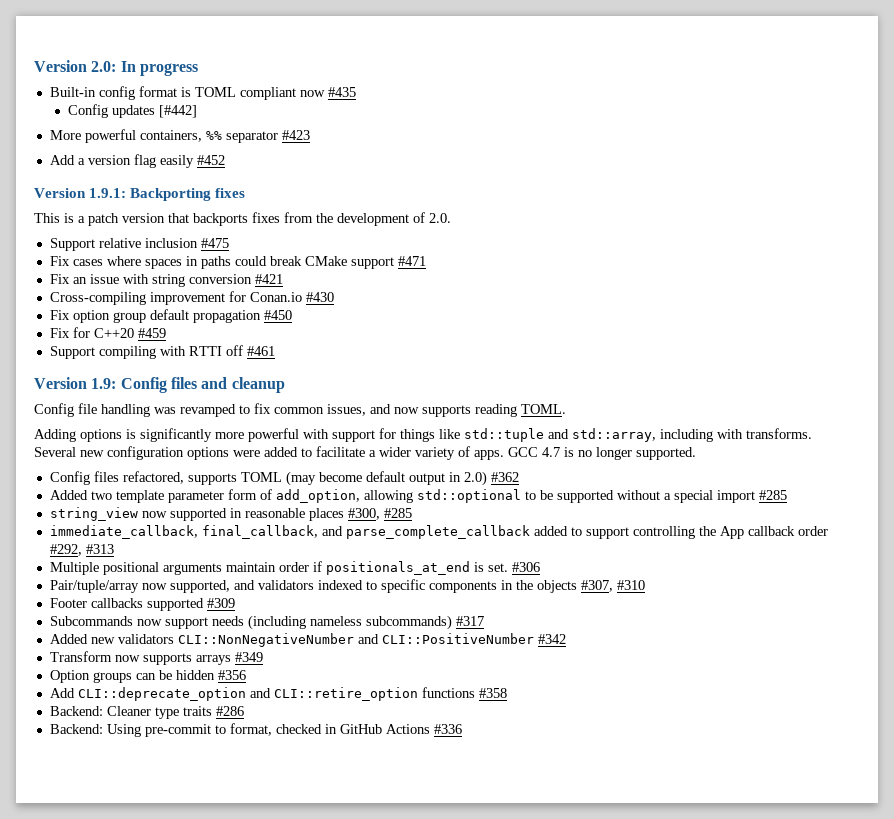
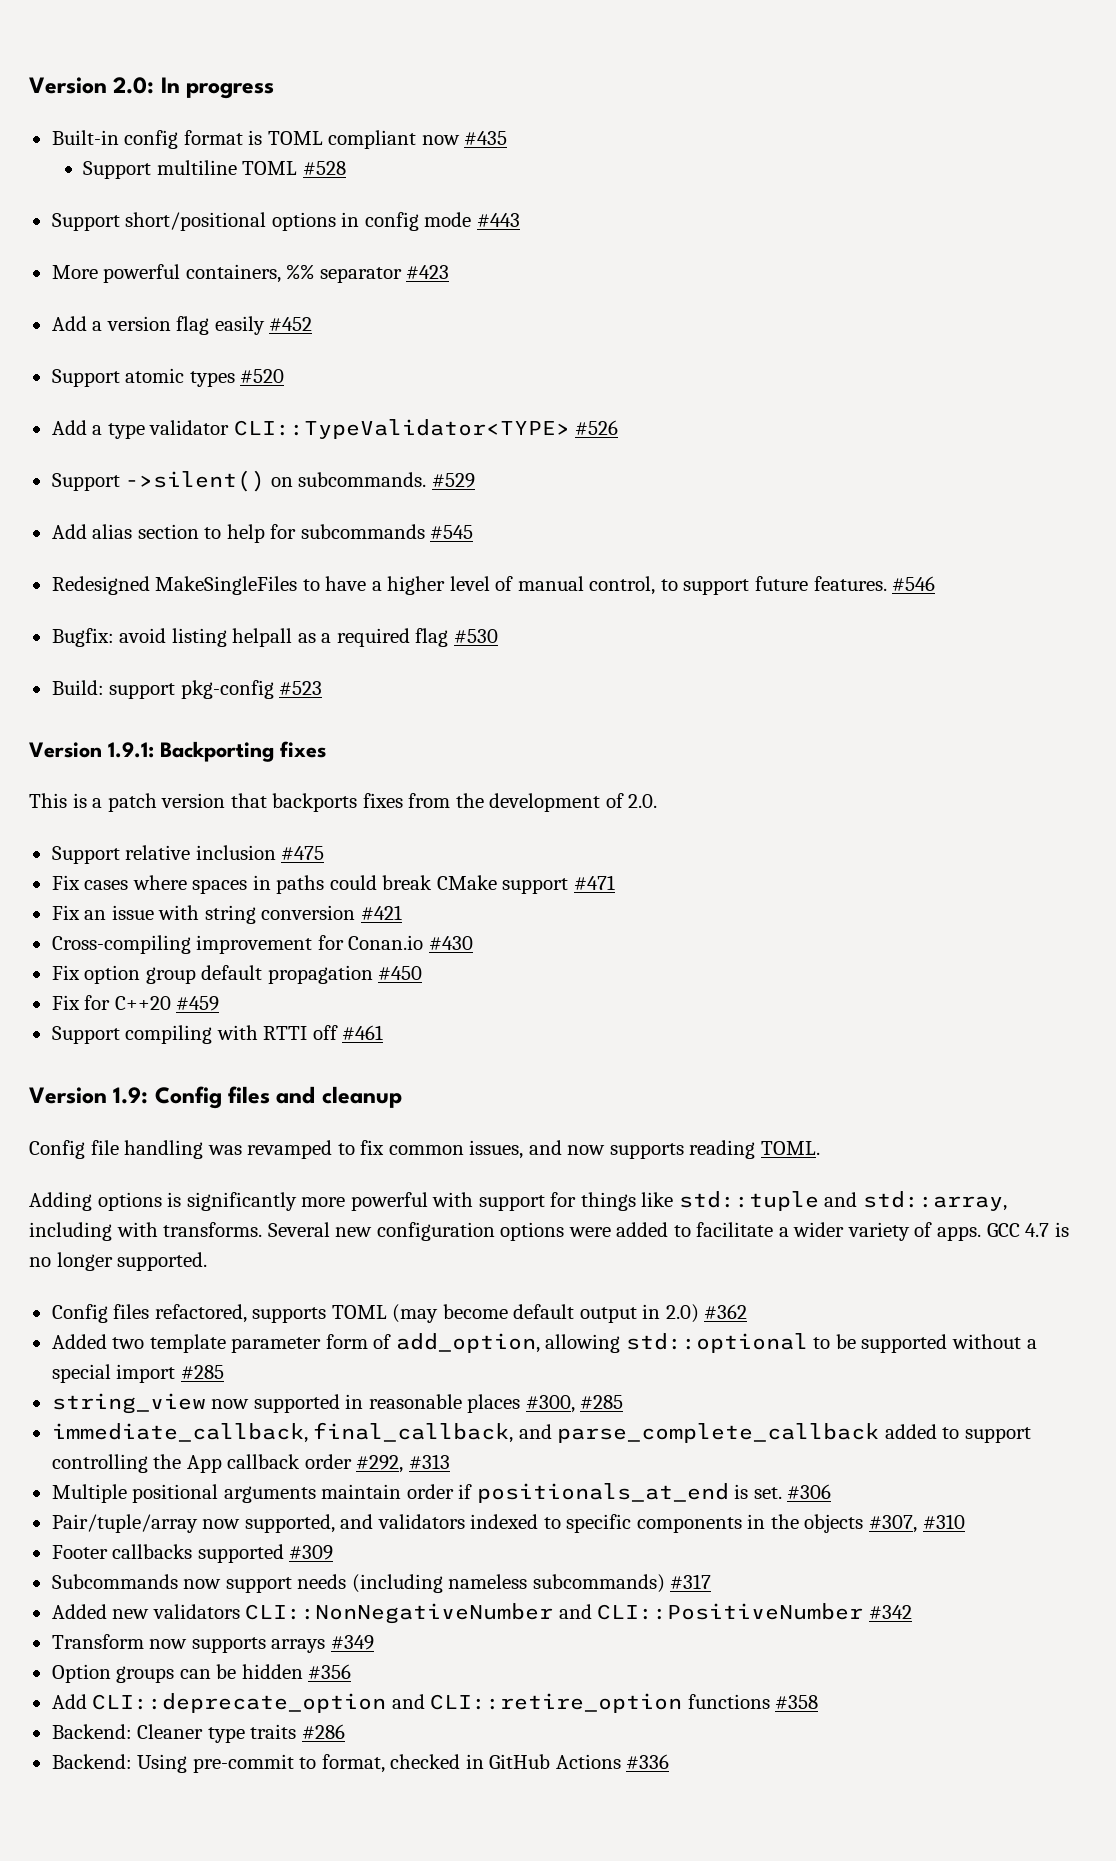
[68,104,198,118] Config updates [#442] -> [83,160,347,179] [51,212,520,231] Support multiline TOML #528 // Support short/positional options in config mode #443
(225, 160) none -> [51,368,285,387] [51,419,619,439] [51,470,475,492] [51,524,474,543] [51,576,936,595] [51,628,498,647] [51,680,323,699] // Support atomic types #520 // Add a type validator CLI::TypeValidator<TYPE> #526 // Support ->silent() on subcommands. #529 // Add alias section to help for subcommands #545 // Redesigned MakeSingleFiles to have a higher level of manual control, to support future features. #546 // Bugfix: avoid listing helpall as a required flag #530 // Build: support pkg-config #523

